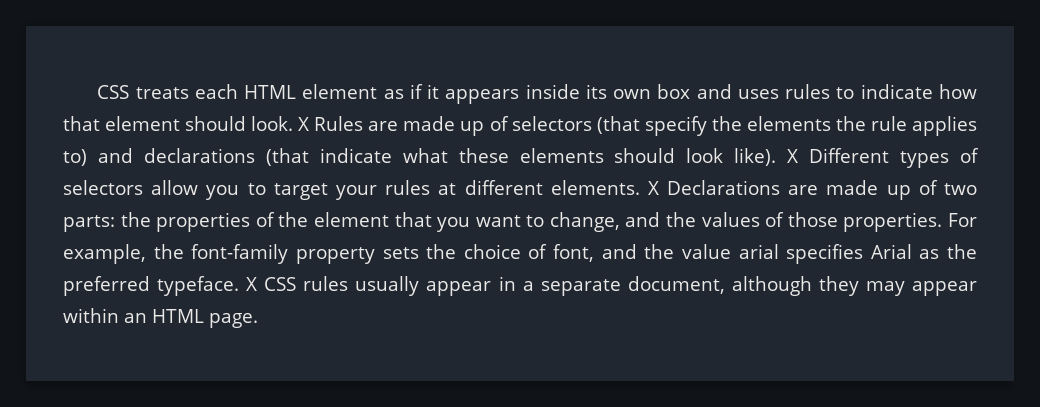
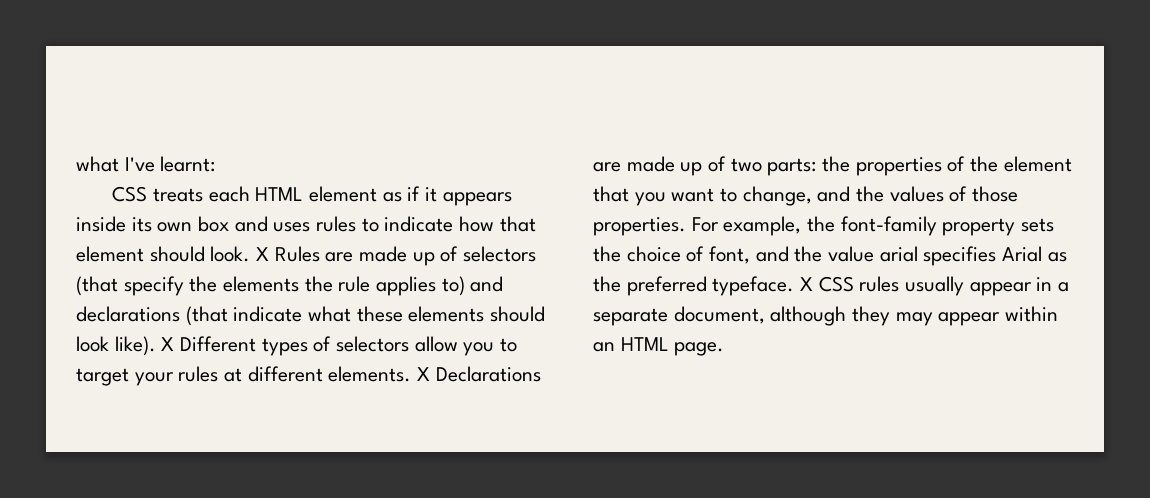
(97, 92) none -> [76,156,216,172] what I've learnt: //

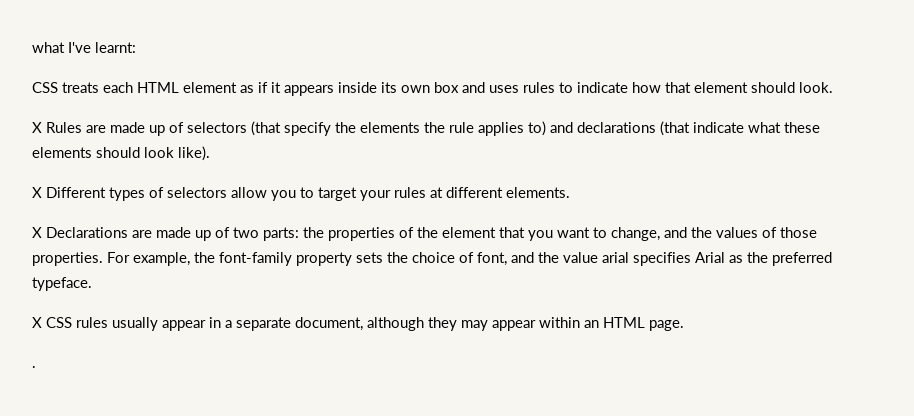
(251, 254) none -> (833, 87) //
(156, 346) none -> (210, 153) //
(412, 374) none -> (570, 192) //
(795, 286) none -> (92, 284) //
(725, 349) none -> [32,366,36,368] // .

